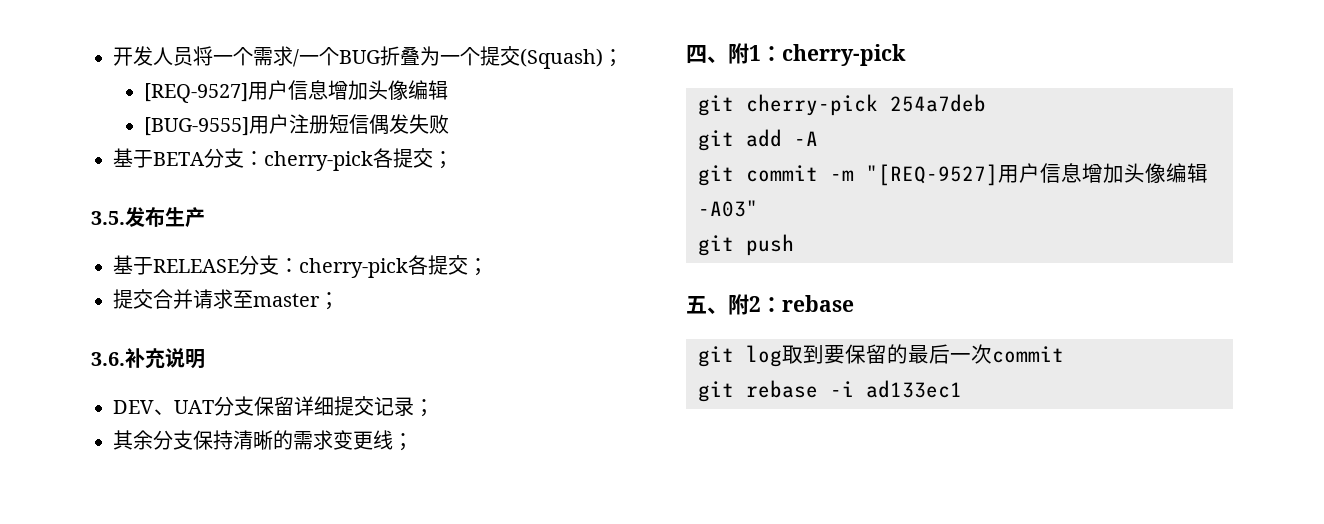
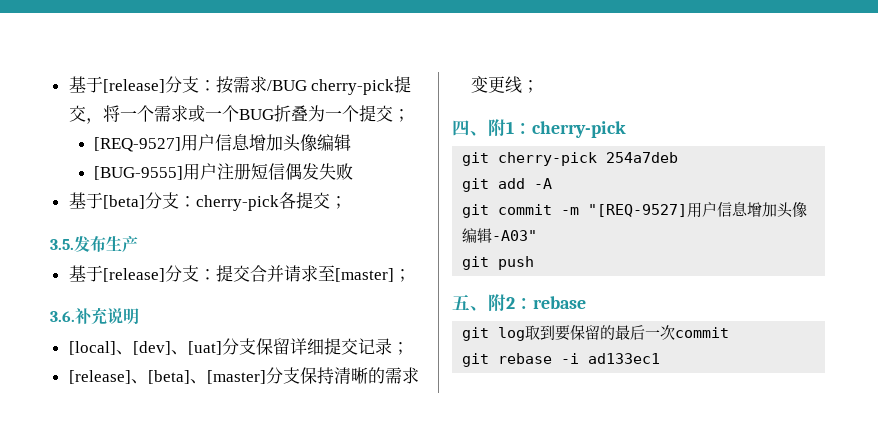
[113,46,193,66] 开发人员 -> [68,76,412,95] [68,105,103,124] 基于[release]分支：按需求/BUG cherry-pick提交，
[293,49,299,67] / -> [187,105,205,122] 或
[520,48,603,69] (Squash) -> (393, 113) none
[153,152,205,166] BETA -> [102,195,145,209] [beta]
[153,255,488,278] RELEASE分支：cherry-pick各提交； // -> [102,265,216,282] [release]分支：
[253,293,320,307] master -> [334,268,394,282] [master]
[113,400,214,415] DEV、UAT -> [68,341,222,355] [local]、[dev]、[uat]
[113,430,153,450] 其余 -> [68,370,266,384] [release]、[beta]、[master]

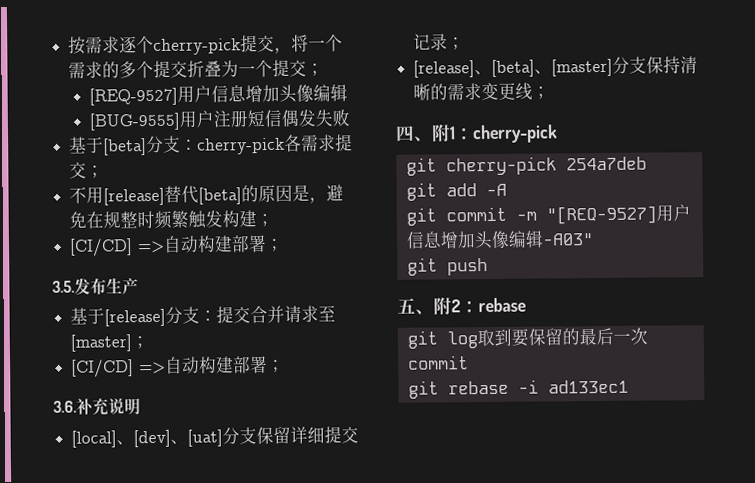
[68,76,307,94] 基于[release]分支：按需求/BUG -> [68,35,155,55] 按需求逐个
[187,105,274,122] 或一个BUG -> [102,60,189,79] 的多个提交
[295,192,347,209] 提交； -> [301,134,354,152] [69,161,105,179] [69,184,345,206] [69,210,275,229] [69,234,285,257] 需求提交； // 不用[release]替代[beta]的原因是，避免在规整时频繁触发构建； // [CI/CD] =>自动构建部署；
(411, 275) none -> [71,355,286,378] // [CI/CD] =>自动构建部署；

